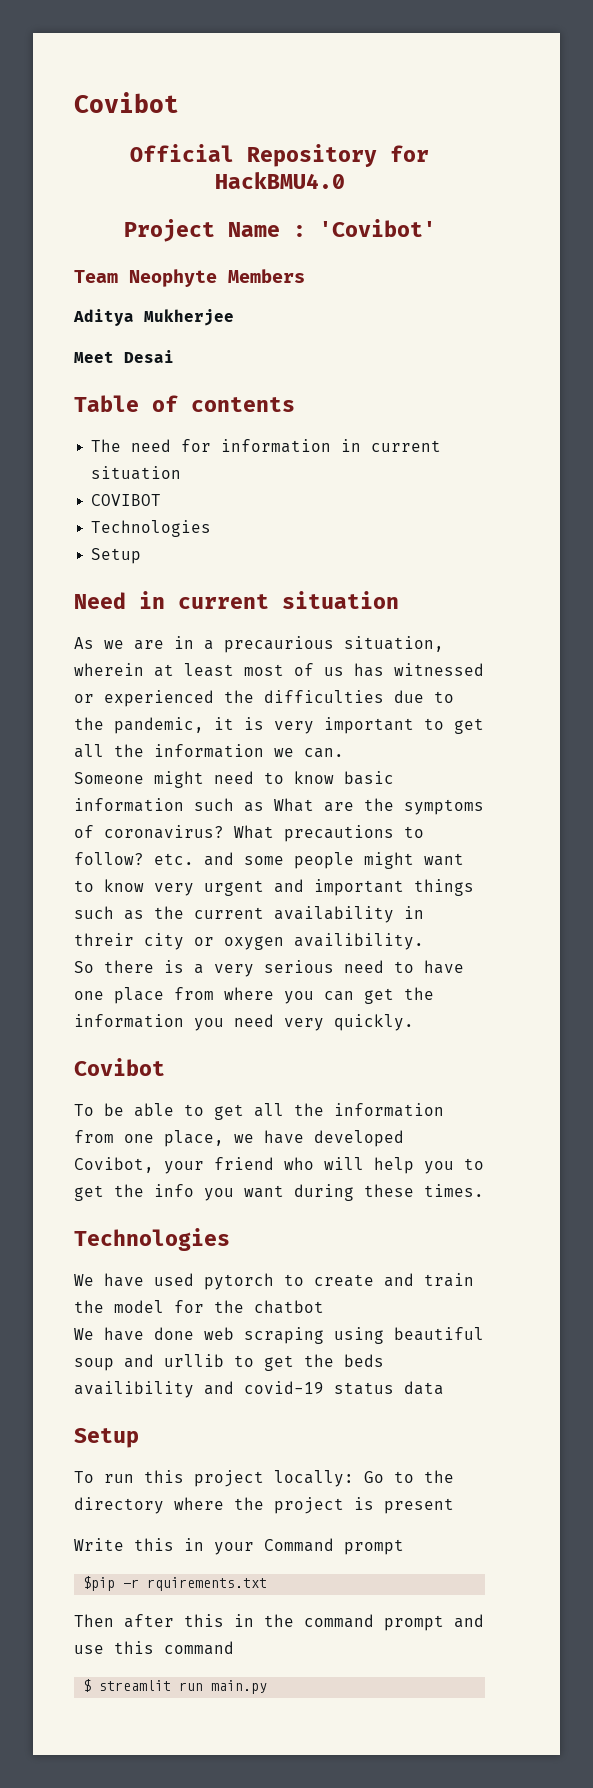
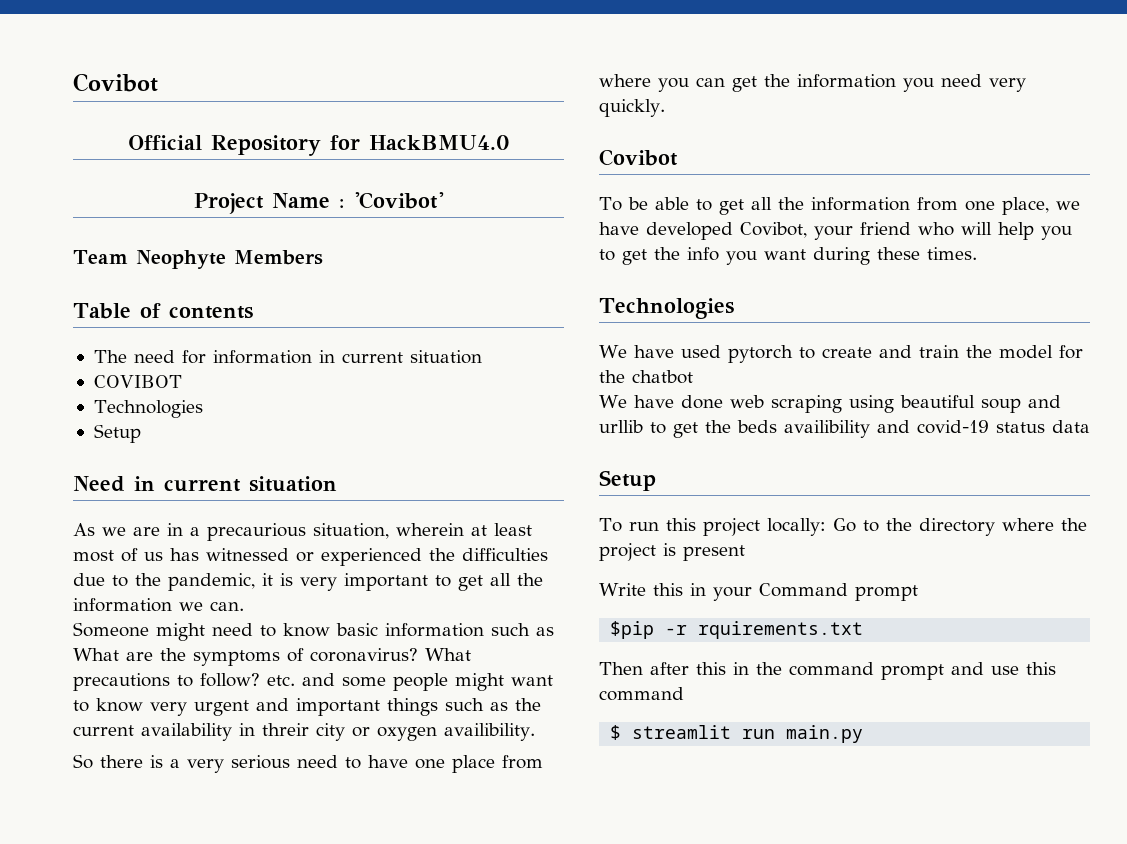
[73,309,234,326] [74,350,174,363] // Aditya Mukherjee // Meet Desai -> (323, 257) none

